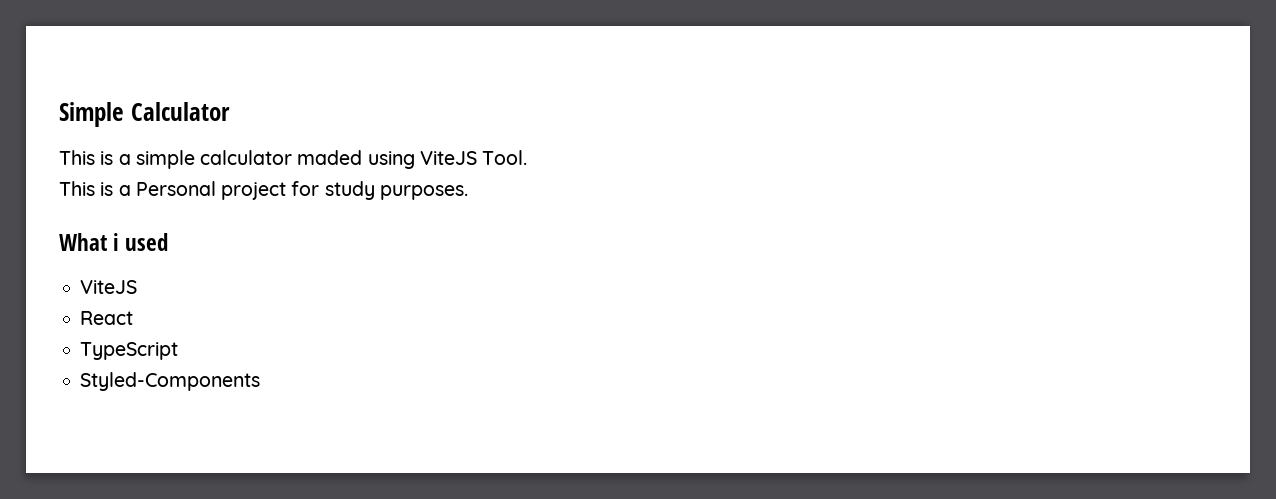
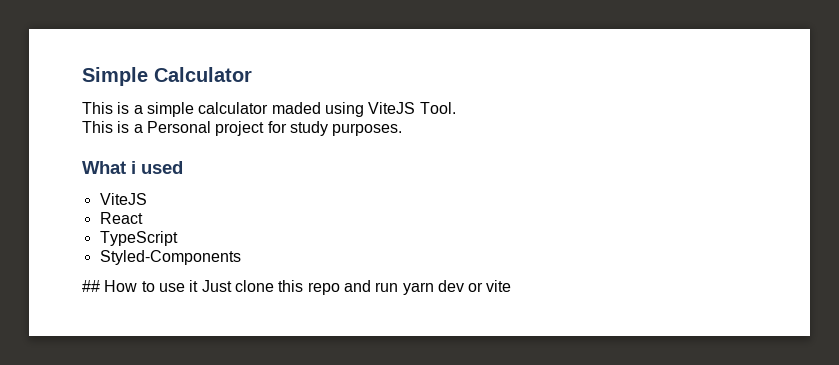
(261, 381) none -> [82,280,512,295] // ## How to use it Just clone this repo and run yarn dev or vite

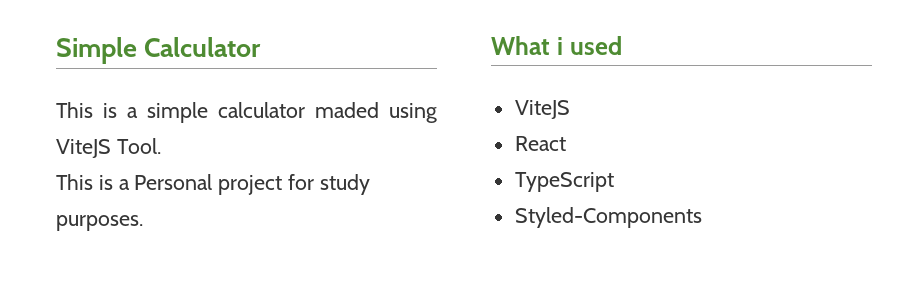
[82,280,512,295] // ## How to use it Just clone this repo and run yarn dev or vite -> (702, 217) none

